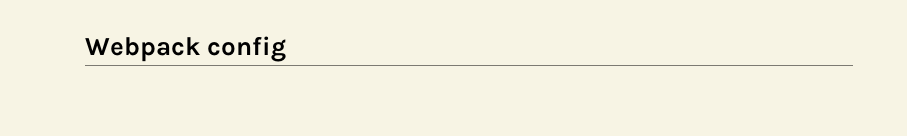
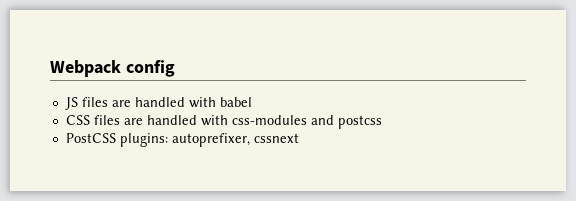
(287, 49) none -> [64,97,252,110] [65,115,382,129] [65,133,299,147] // JS files are handled with babel // CSS files are handled with css-modules and postcss // PostCSS plugins: autoprefixer, cssnext

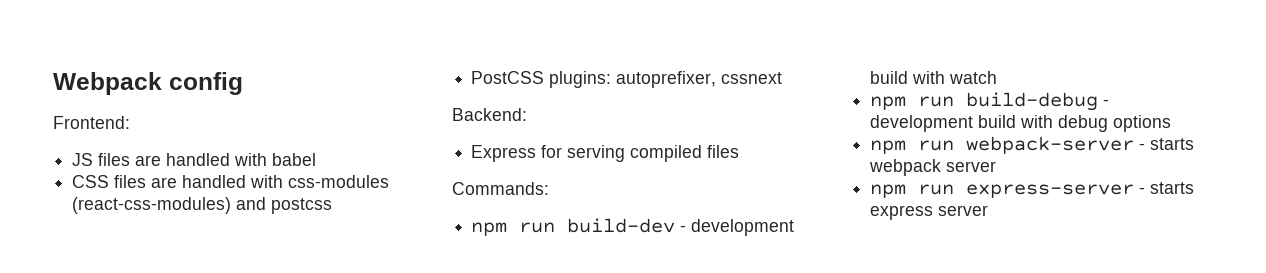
(175, 68) none -> [53,116,130,129] // Frontend:
(307, 120) none -> [72,197,232,214] (react-css-modules)
(299, 138) none -> [452,108,527,121] [471,145,740,162] [452,182,549,195] [471,218,795,236] [870,71,998,84] [870,92,1110,111] [870,115,1172,132] [870,136,1195,154] [869,159,997,176] [870,182,1195,198] [870,205,989,220] // Backend: // Express for serving compiled files // Commands: // npm run build-dev - development build with watch // npm run build-debug - development build with debug options // npm run webpack-server - starts webpack server // npm run express-server - starts express server

